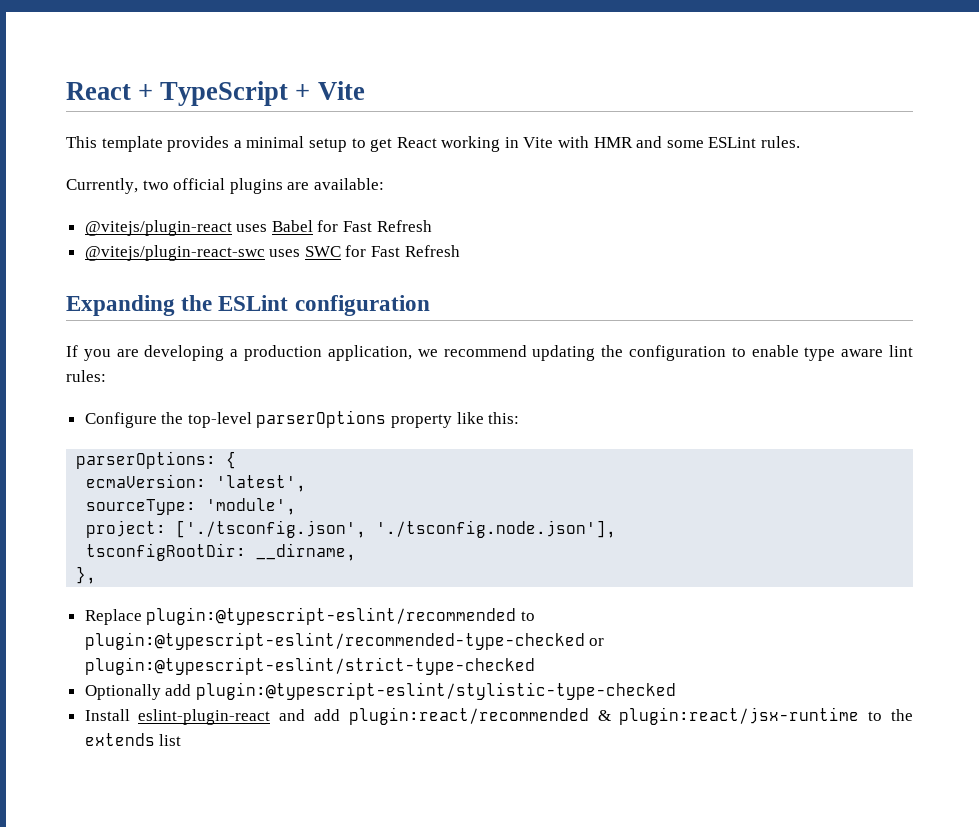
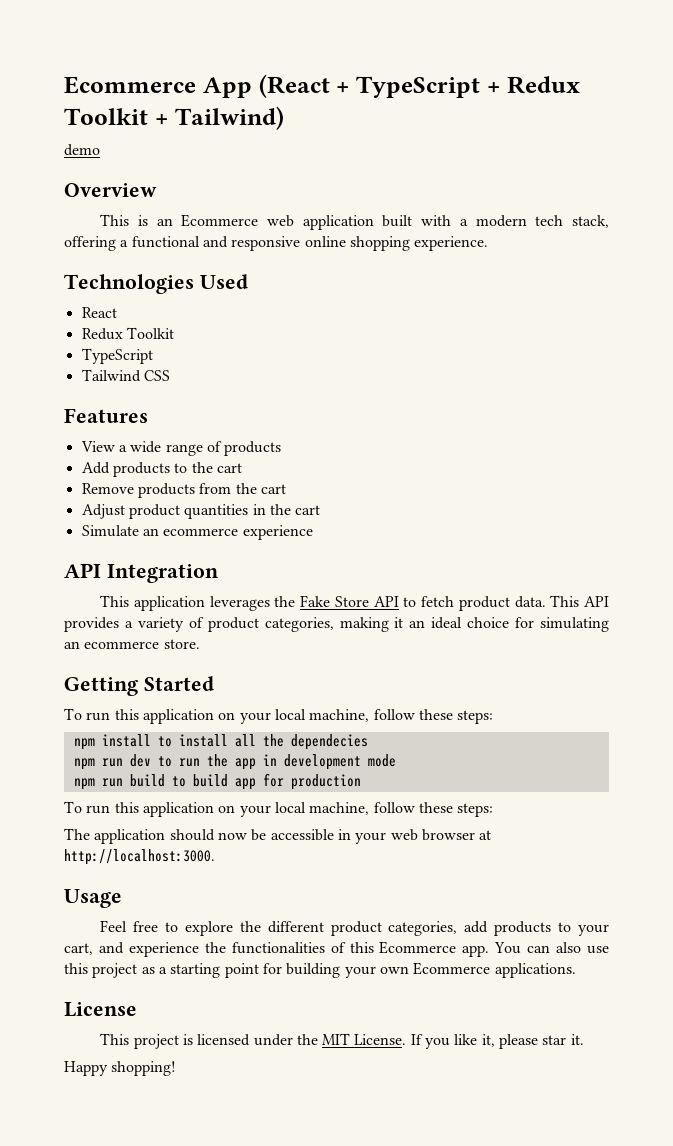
[66,81,365,106] [66,136,801,152] [66,178,384,194] [84,220,432,236] [84,245,460,261] [66,295,430,316] [66,345,913,361] [66,370,106,382] [84,410,520,428] [76,451,237,469] [86,474,307,492] [86,498,297,515] [86,520,617,538] [86,543,357,561] [76,566,97,584] [84,607,535,625] [84,632,605,650] [84,657,535,675] [84,682,676,700] [84,707,913,725] [84,733,182,746] React + TypeScript + Vite // This template provides a minimal setup to get React working in Vite with HMR and some ESLint rules. // Currently, two official plugins are available: // @vitejs/plugin-react uses Babel for Fast Refresh // @vitejs/plugin-react-swc uses SWC for Fast Refresh // Expanding the ESLint configuration // If you are developing a production application, we recommend updating the configuration to enable type aware lint rules: // Configure the top-level parserOptions property like this: // parserOptions: { // ecmaVersion: 'latest', // sourceType: 'module', // project: ['./tsconfig.json', './tsconfig.node.json'], // tsconfigRootDir: __dirname, // }, // Replace plugin:@typescript-eslint/recommended to plugin:@typescript-eslint/recommended-type-checked or plugin:@typescript-eslint/strict-type-checked // Optionally add plugin:@typescript-eslint/stylistic-type-checked // Install eslint-plugin-react and add plugin:react/recommended & plugin:react/jsx-runtime to the extends list -> [64,74,580,98] [64,106,284,130] [64,144,100,156] [64,183,157,197] [100,214,610,230] [64,236,489,251] [64,274,248,294] [81,307,117,318] [81,327,174,340] [81,348,153,364] [81,369,170,382] [64,408,148,423] [80,441,282,456] [81,462,242,477] [81,483,286,498] [81,504,321,519] [81,525,313,540] [64,563,219,583] [100,595,610,611] [64,617,609,632] [64,639,200,649] [64,676,214,696] [64,708,494,724] [73,734,368,750] [73,754,396,770] [73,773,361,790] [64,801,494,817] [64,828,492,844] [64,849,215,865] [64,889,122,908] [100,920,610,936] [64,941,610,957] [64,962,576,978] [64,1002,137,1017] [100,1033,584,1049] [64,1061,177,1076] Ecommerce App (React + TypeScript + Redux Toolkit + Tailwind) // demo // Overview // This is an Ecommerce web application built with a modern tech stack, offering a functional and responsive online shopping experience. // Technologies Used // React // Redux Toolkit // TypeScript // Tailwind CSS // Features // View a wide range of products // Add products to the cart // Remove products from the cart // Adjust product quantities in the cart // Simulate an ecommerce experience // API Integration // This application leverages the Fake Store API to fetch product data. This API provides a variety of product categories, making it an ideal choice for simulating an ecommerce store. // Getting Started // To run this application on your local machine, follow these steps: // npm install to install all the dependecies // npm run dev to run the app in development mode // npm run build to build app for production // To run this application on your local machine, follow these steps: // The application should now be accessible in your web browser at http://localhost:3000. // Usage // Feel free to explore the different product categories, add products to your cart, and experience the functionalities of this Ecommerce app. You can also use this project as a starting point for building your own Ecommerce applications. // License // This project is licensed under the MIT License. If you like it, please star it. // Happy shopping!

